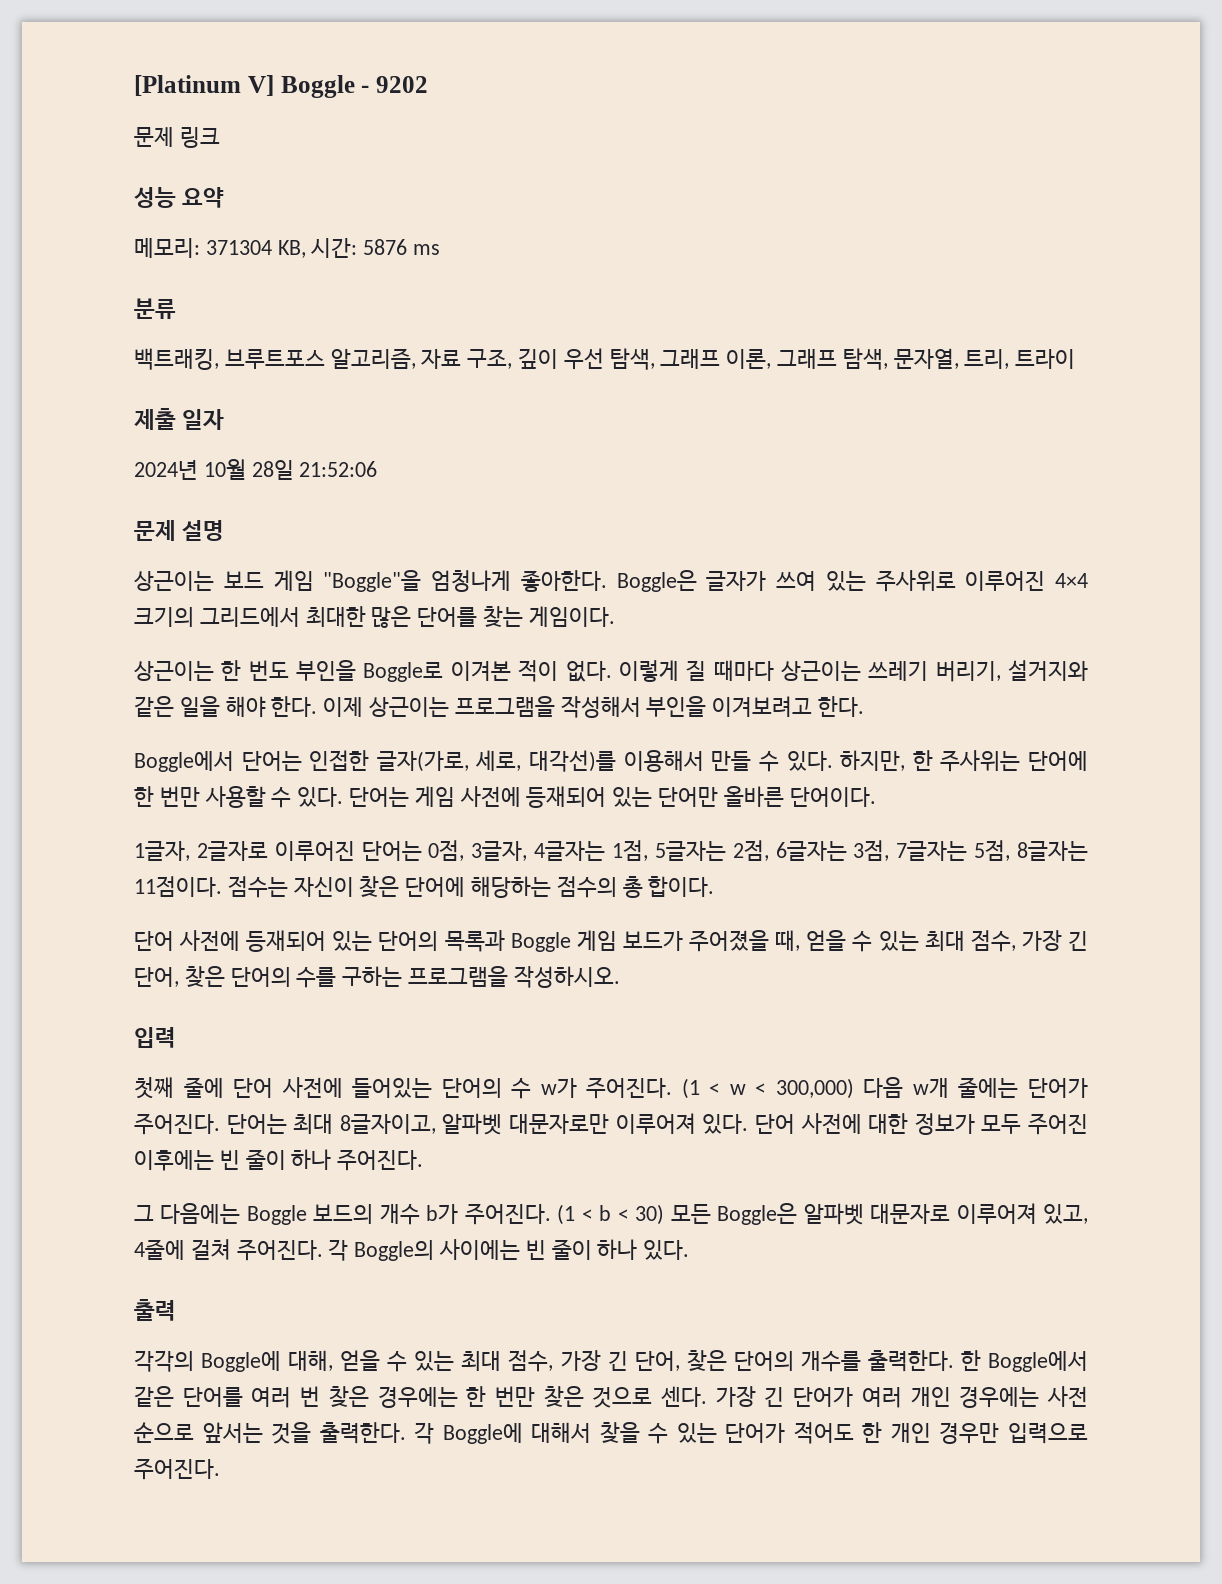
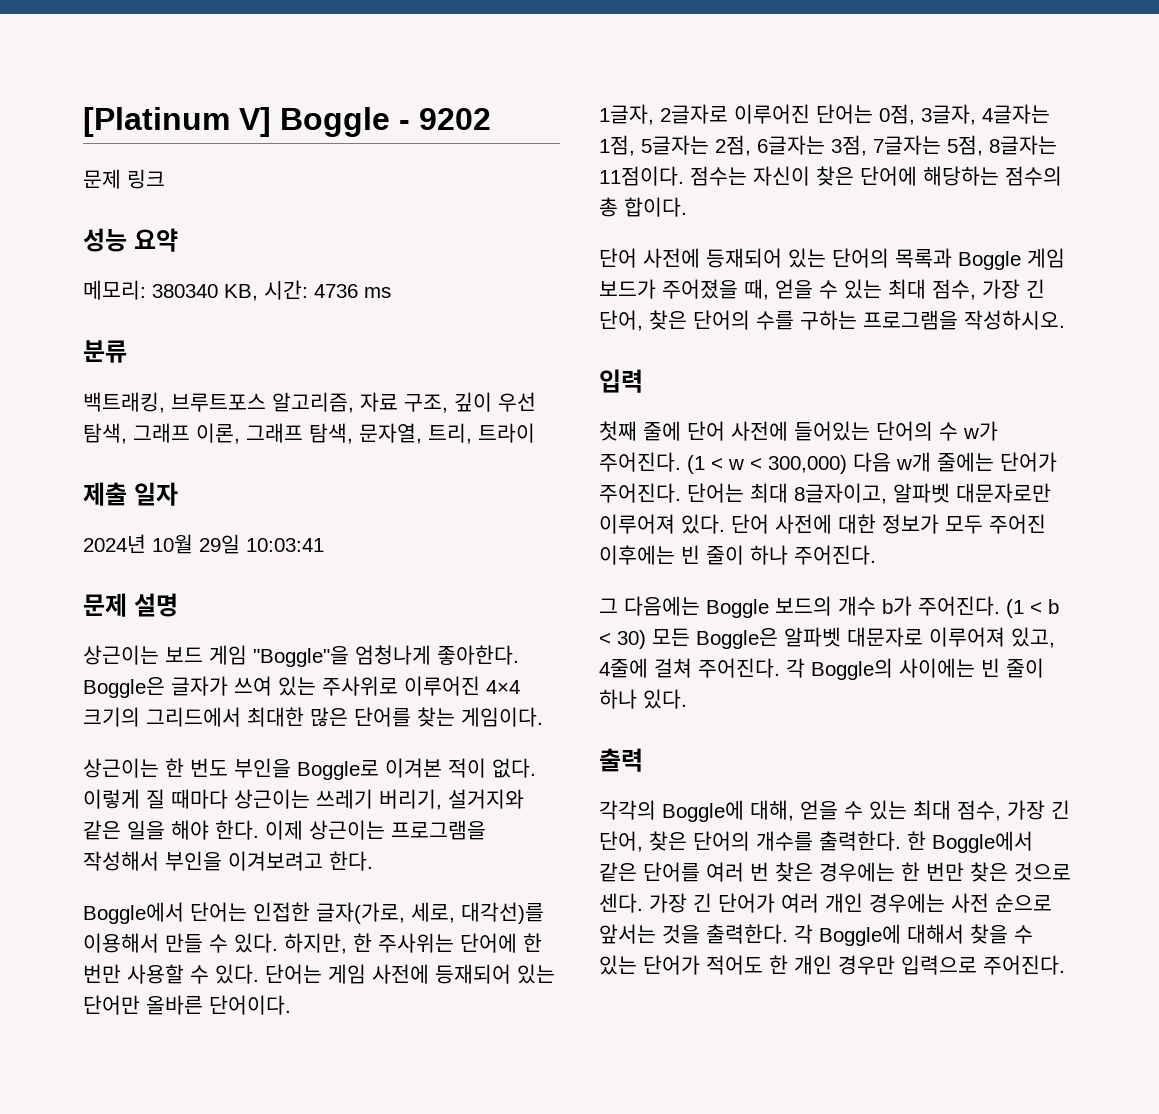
[205,240,272,255] 371304 -> [152,284,218,298] 380340
[363,239,408,255] 5876 -> [314,284,358,298] 4736
[251,460,378,480] 28일 21:52:06 -> [199,534,324,554] 29일 10:03:41

